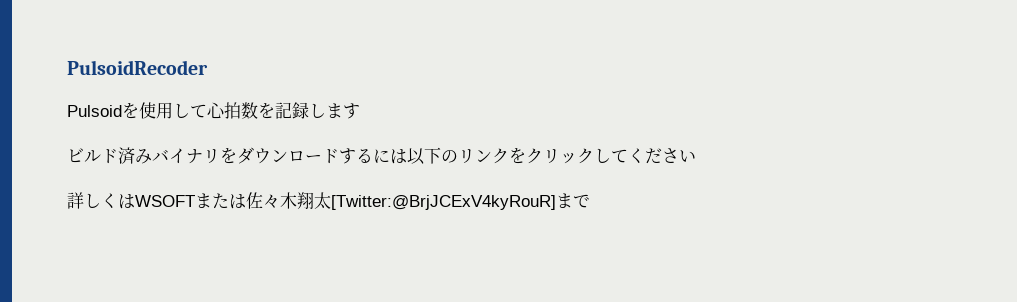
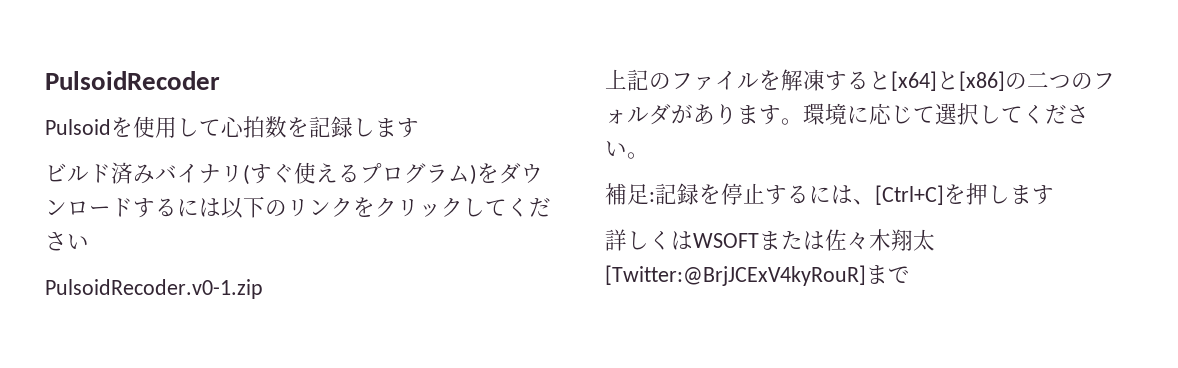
(220, 156) none -> [243,162,477,185] (すぐ使えるプログラム)
(696, 156) none -> [45,279,263,299] [605,69,1115,91] [605,103,1089,125] [605,141,649,159] [605,183,1054,205] // PulsoidRecoder.v0-1.zip // 上記のファイルを解凍すると[x64]と[x86]の二つのフォルダがあります。環境に応じて選択してください。 // 補足:記録を停止するには、[Ctrl+C]を押します

